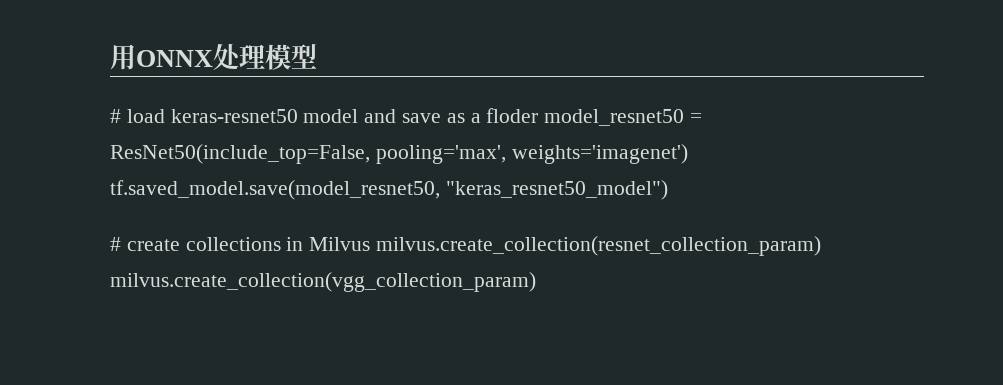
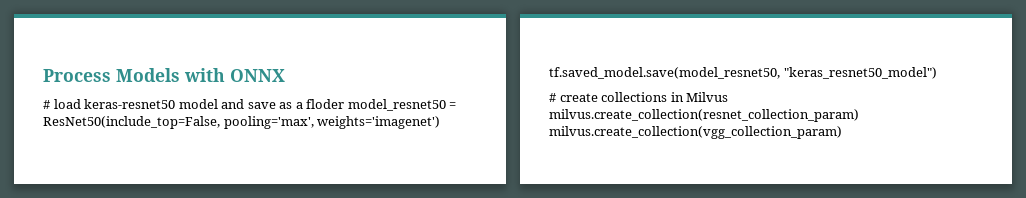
[110,44,136,70] 用 -> [43,68,225,82] Process Models with
[213,43,317,70] 处理模型 -> (285, 75) none

